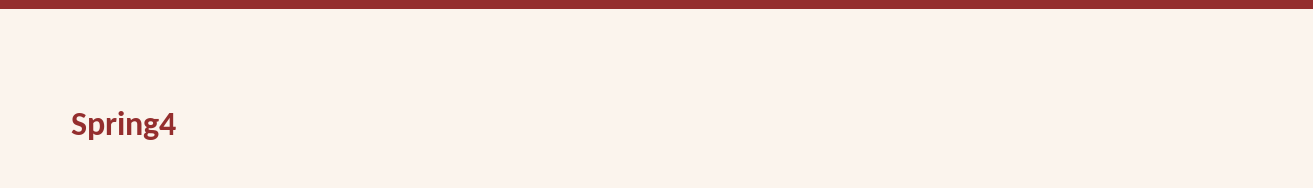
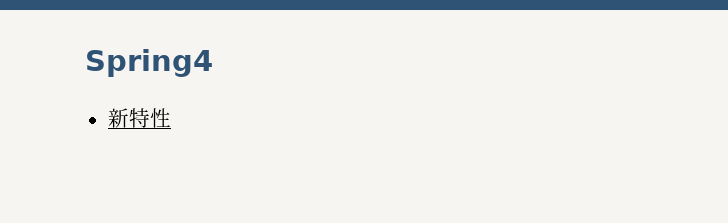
(176, 125) none -> [107,108,171,128] // 新特性

